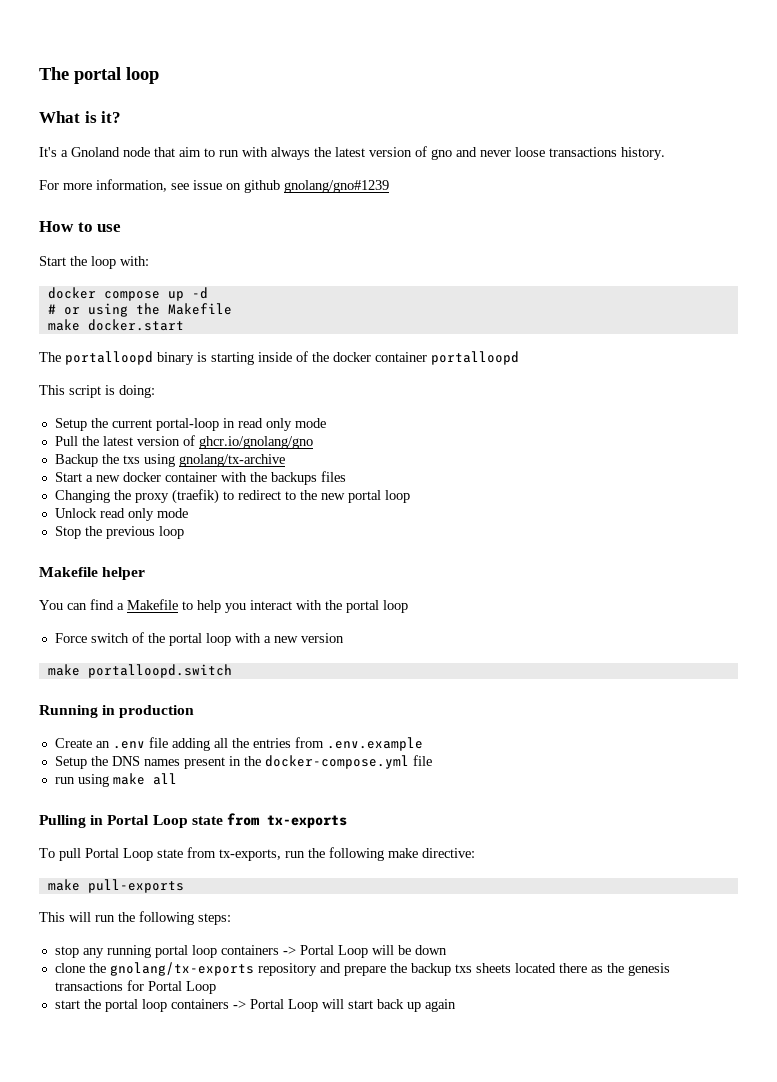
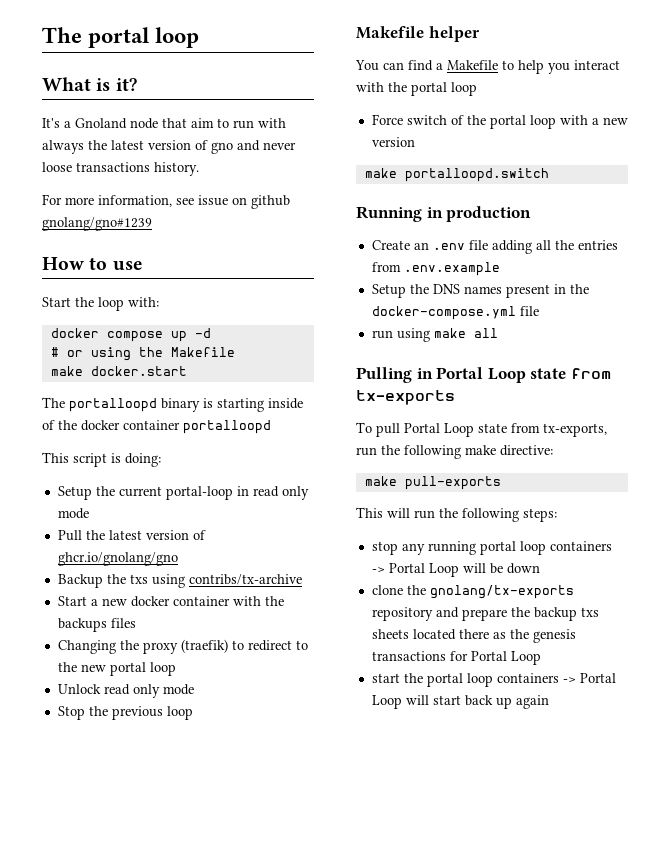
[178,454,285,467] gnolang/tx-archive -> [188,574,302,585] contribs/tx-archive

